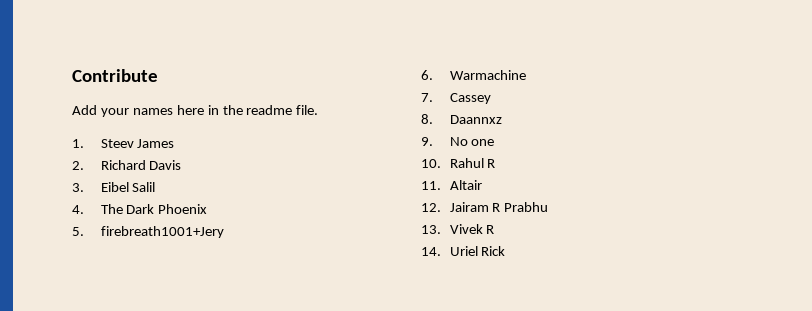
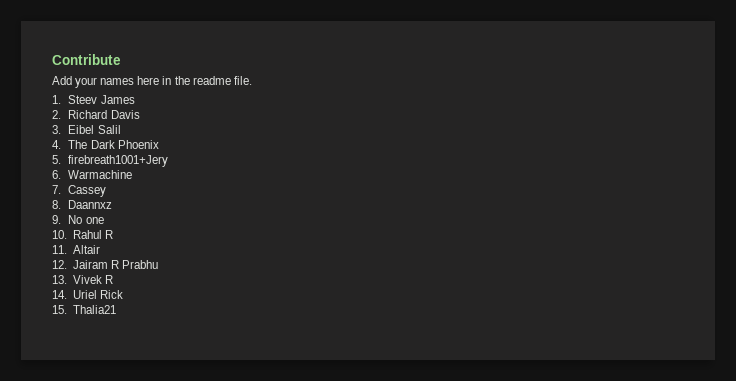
(506, 251) none -> [52,305,116,314] // 15. Thalia21

